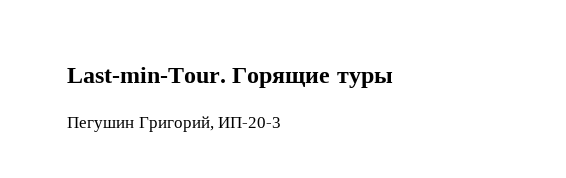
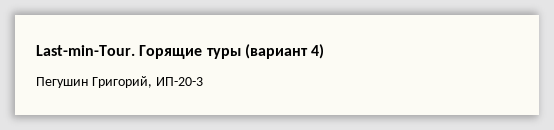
(393, 80) none -> [244,44,325,59] (вариант 4)

